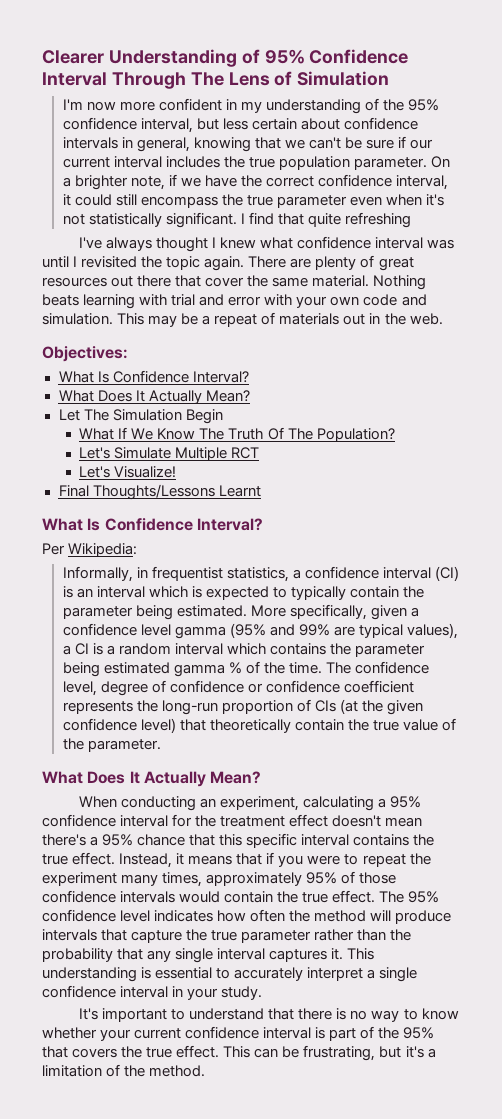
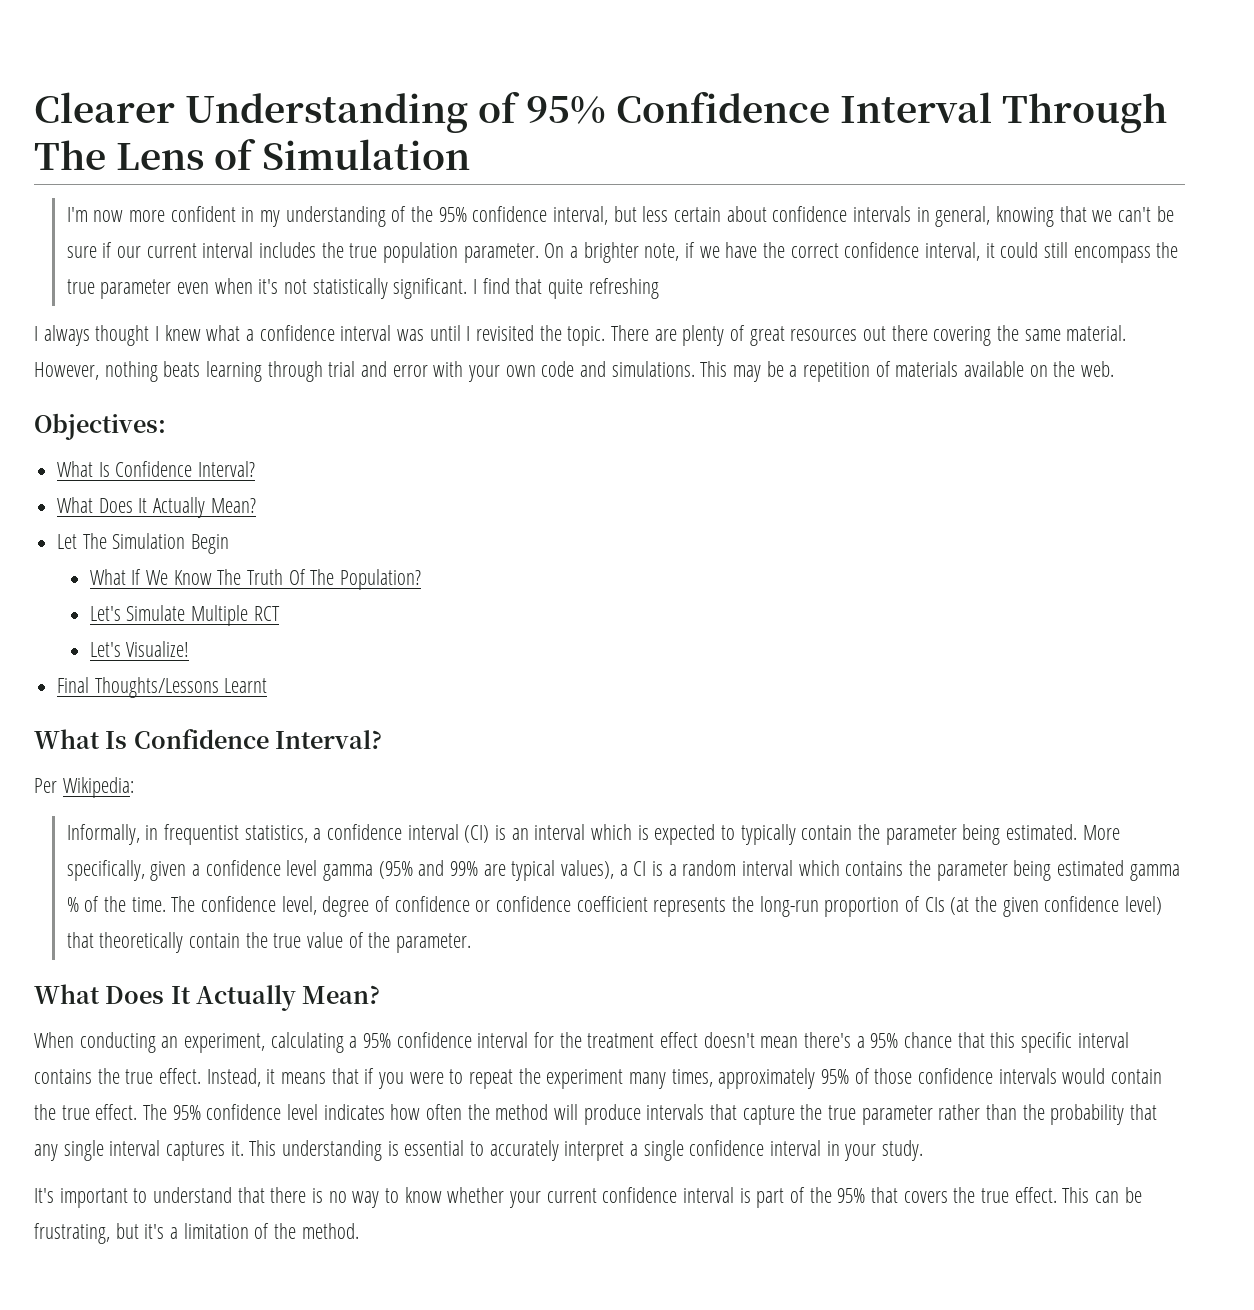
[79,237,103,249] I've -> [34,326,38,341] I
(294, 243) none -> [246,329,255,341] a
[166,256,245,271] topic again. -> [567,326,606,346] topic.
[175,275,245,287] that cover -> [933,326,992,346] covering
[373,275,427,290] Nothing -> [34,361,158,382] However, nothing
[139,294,168,306] with -> [267,361,323,382] through
[42,313,113,325] simulation. -> [611,361,695,377] simulations.
[214,314,258,327] repeat -> [803,362,871,382] repetition
[343,313,381,325] out in -> [964,361,1048,377] available on

